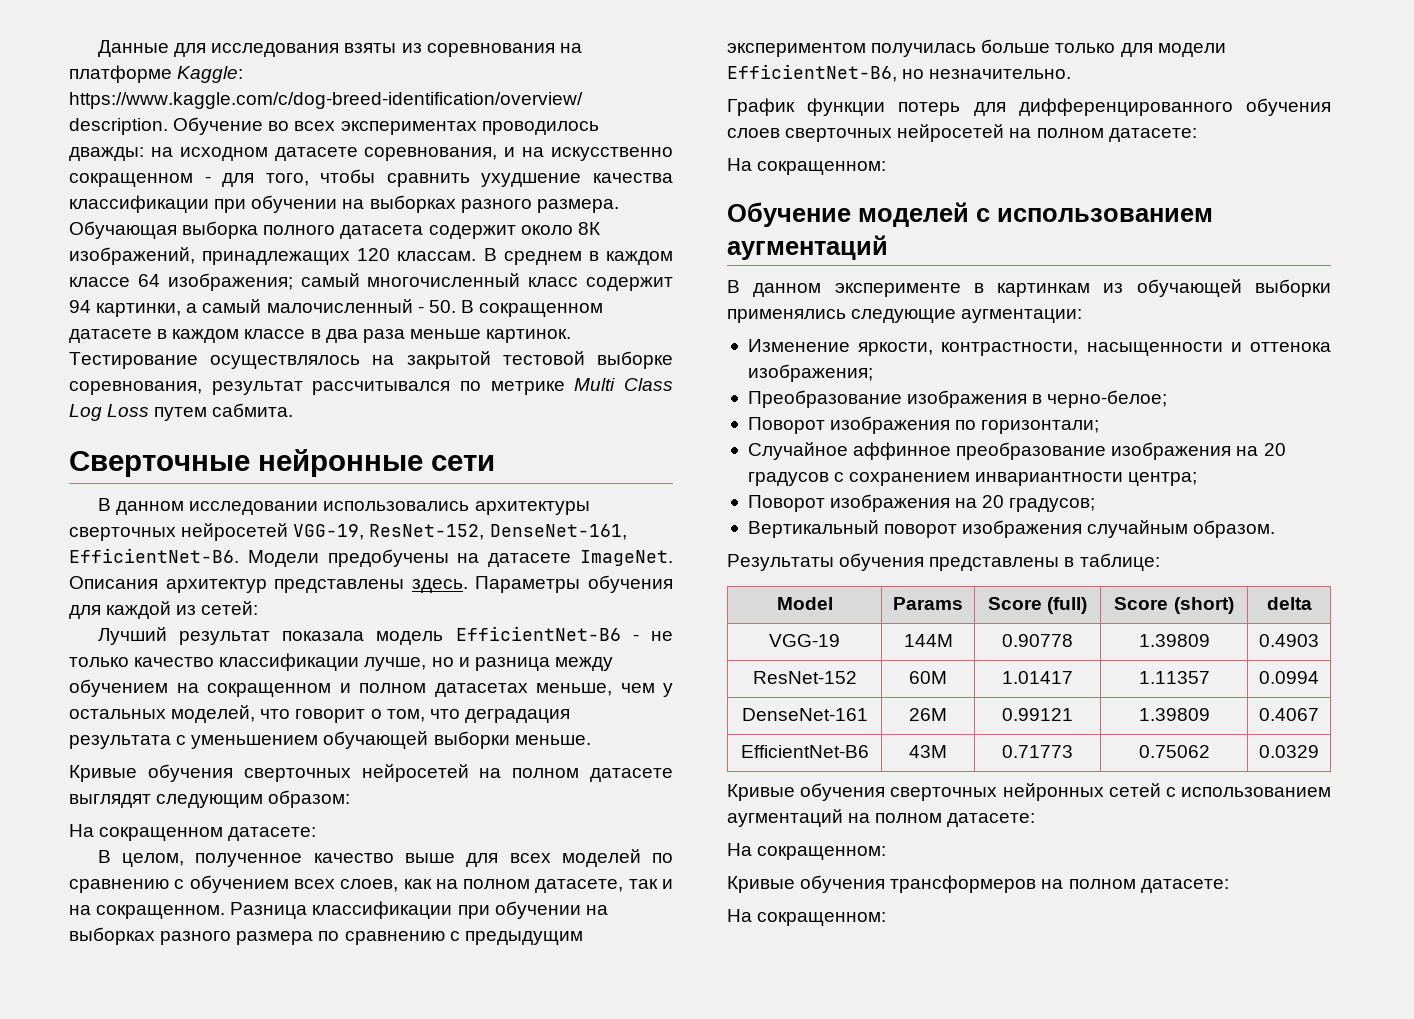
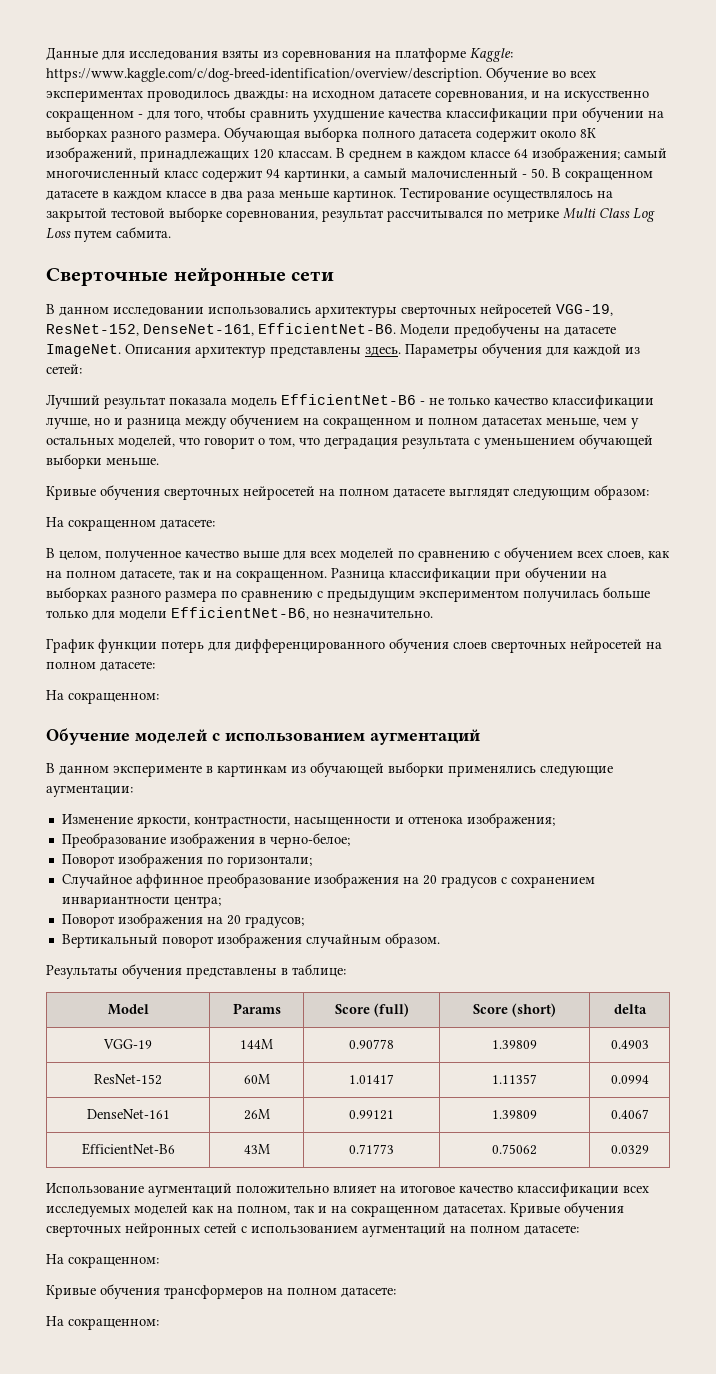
(1319, 751) none -> [46,1183,649,1197] [46,1203,506,1217] Использование аугментаций положительно влияет на итоговое качество классификации всех исследуемых моделей как на полном, так и на сокращенном датасетах.

